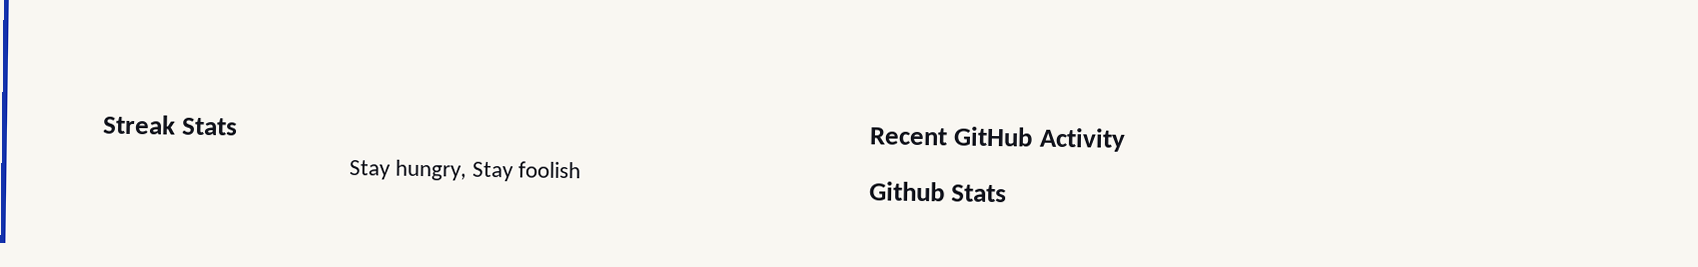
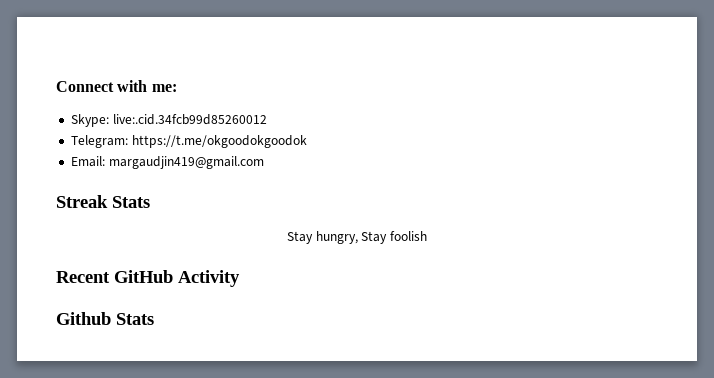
(102, 124) none -> [56,80,177,92] [70,114,267,127] [70,135,307,148] [70,156,264,169] Connect with me: // Skype: live:.cid.34fcb99d85260012 // Telegram: https://t.me/okgoodokgoodok // Email: margaudjin419@gmail.com //

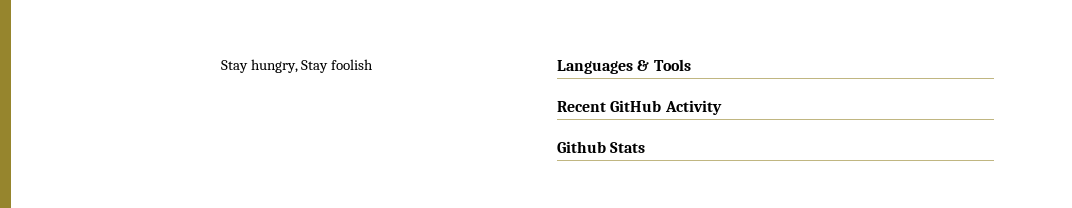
[56,80,177,92] [70,114,267,127] [70,135,307,148] [70,156,264,169] [56,195,150,208] Connect with me: // Skype: live:.cid.34fcb99d85260012 // Telegram: https://t.me/okgoodokgoodok // Email: margaudjin419@gmail.com // Streak Stats // -> (220, 66) none
(427, 236) none -> [557,59,691,74] // Languages & Tools

